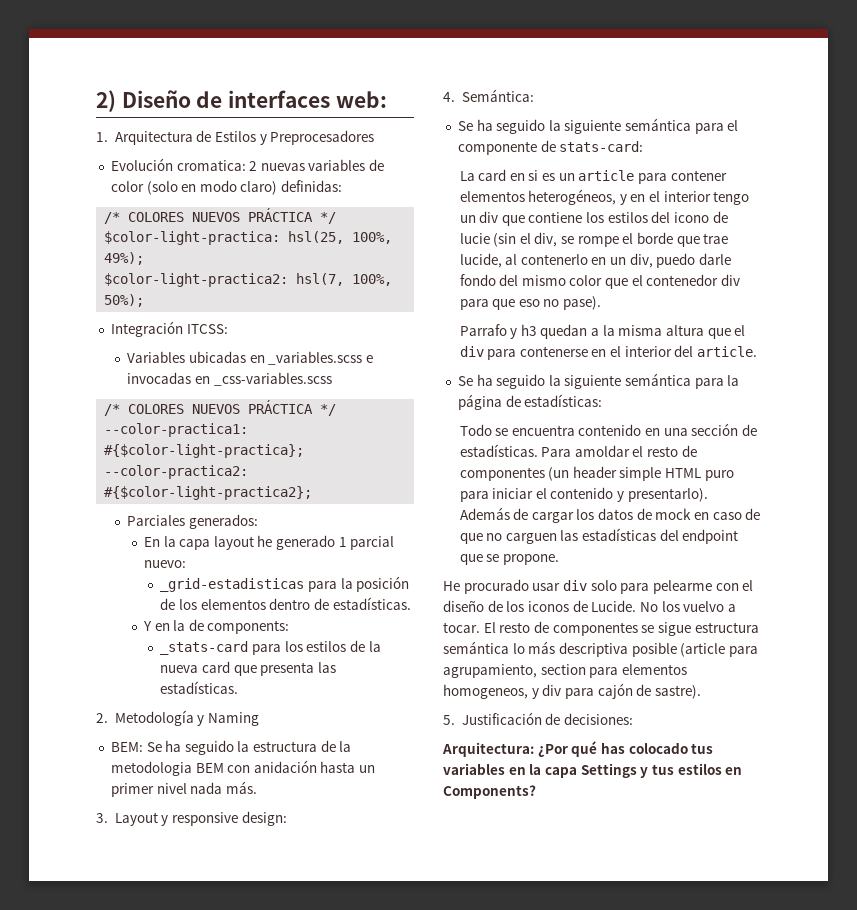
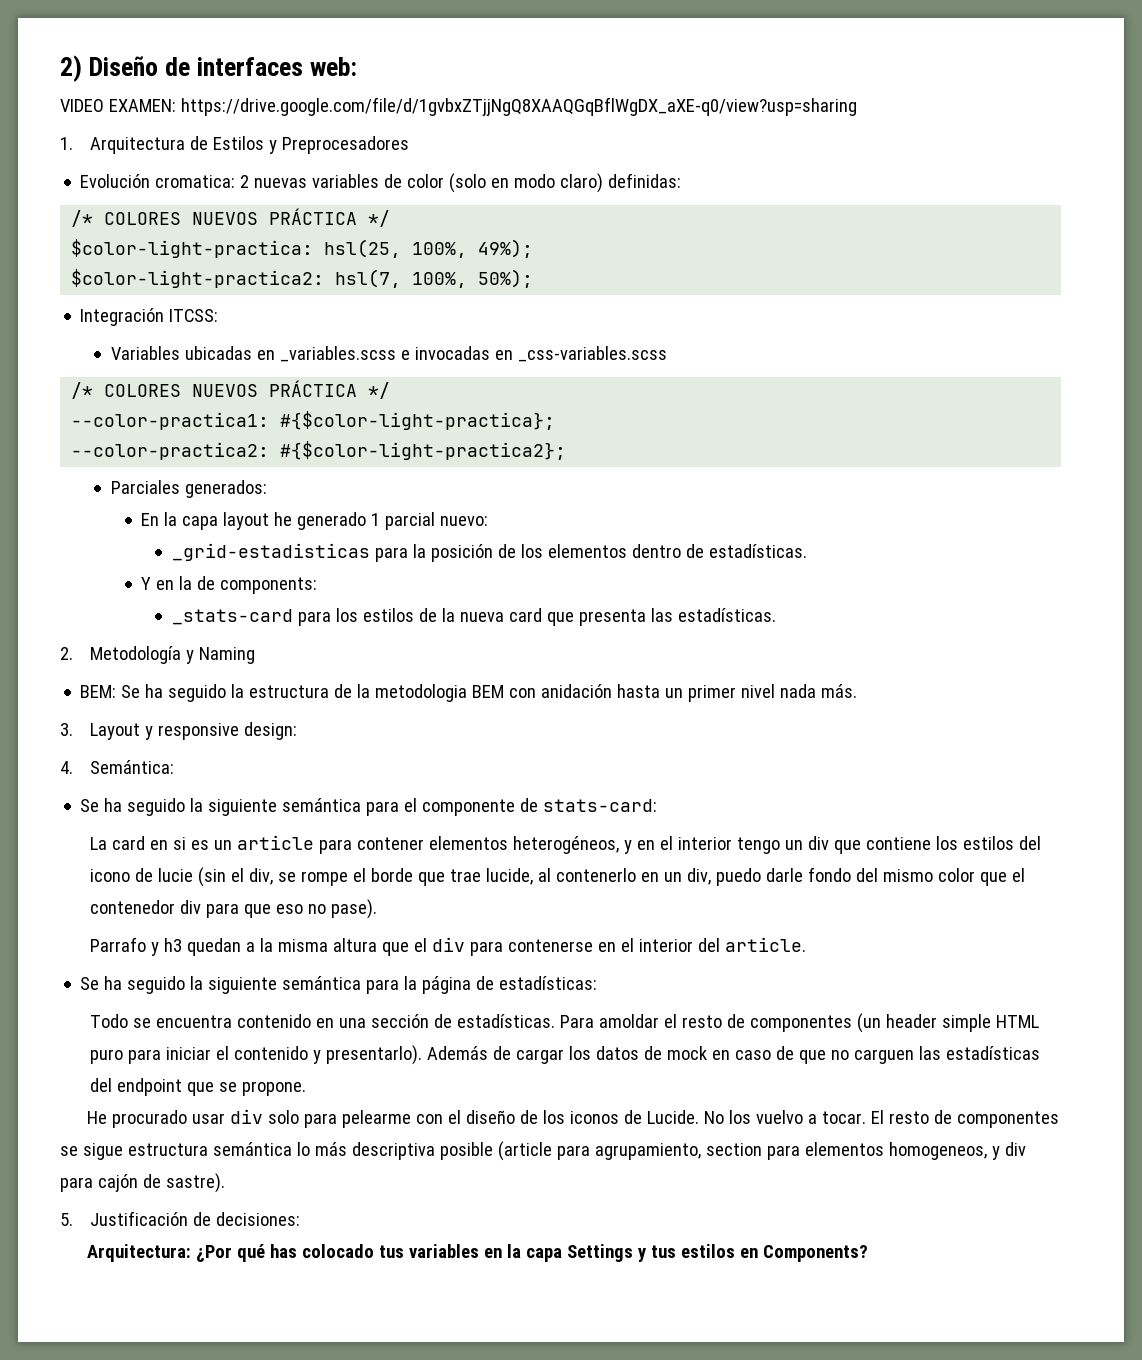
(387, 99) none -> [60,97,857,116] // VIDEO EXAMEN: https://drive.google.com/file/d/1gvbxZTjjNgQ8XAAQGqBflWgDX_aXE-q0/view?usp=sharing

